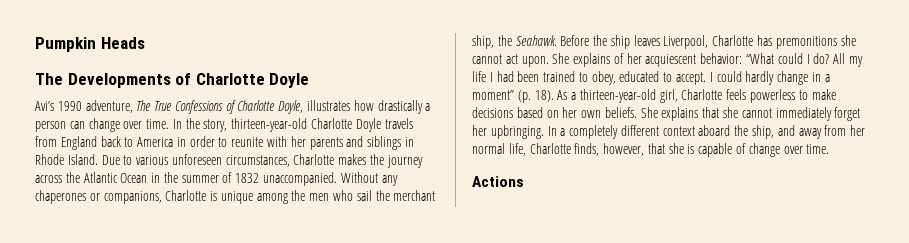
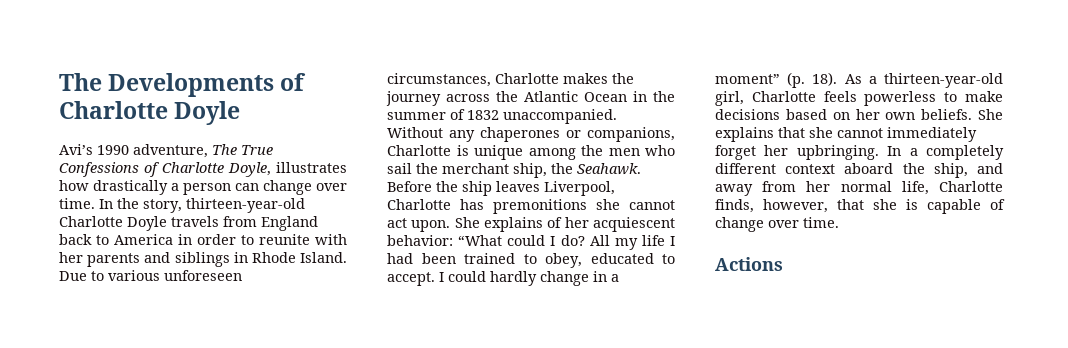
[35,37,145,52] Pumpkin Heads // -> (59, 82) none

